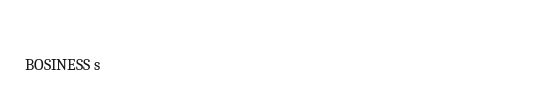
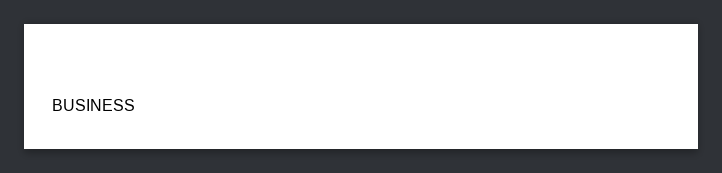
[25,59,101,70] BOSINESS s -> [52,99,135,111] BUSINESS

